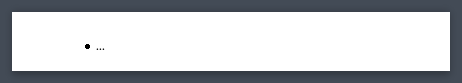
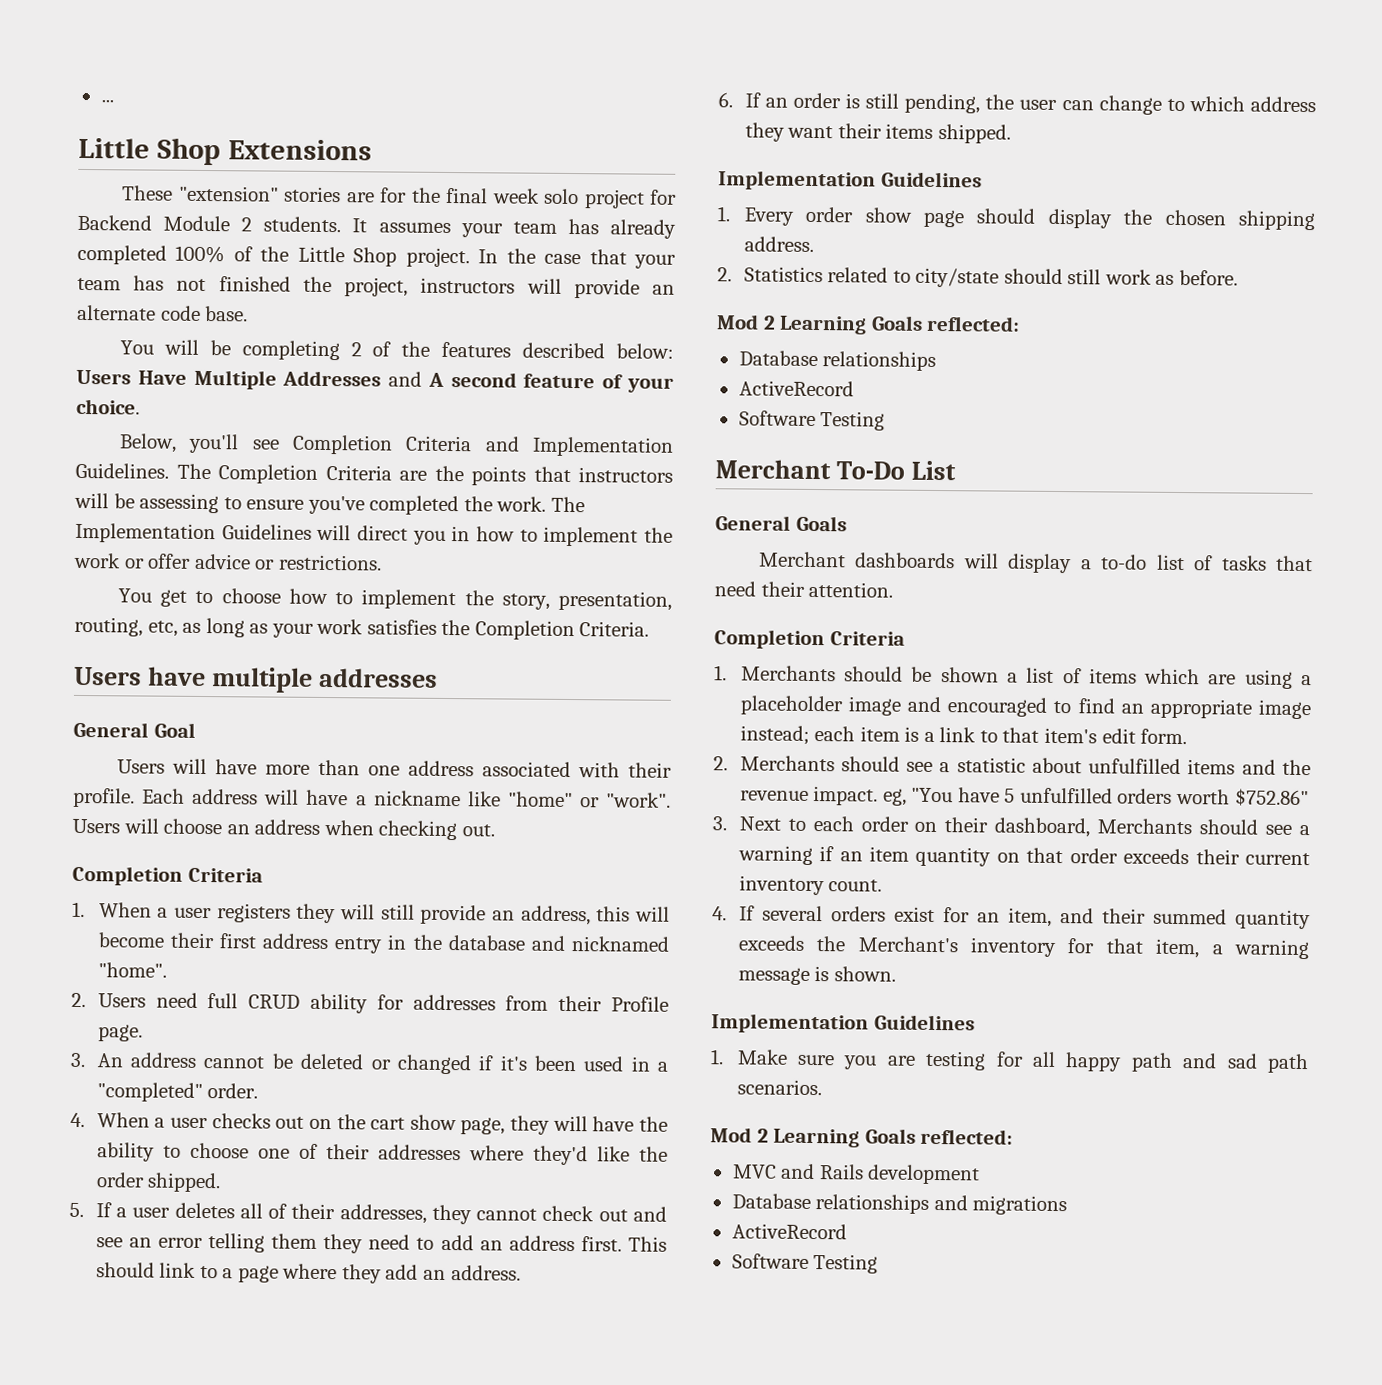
(106, 49) none -> [78,137,372,166] [122,185,677,209] [77,214,677,239] [77,244,676,269] [77,275,675,299] [77,304,249,322] [120,339,674,361] [76,369,675,393] [76,398,140,415] [119,433,674,457] [75,462,673,486] [74,492,585,516] [75,522,674,547] [74,552,382,571] [118,588,673,611] [74,616,650,641] [74,666,438,693] [73,721,196,738] [117,758,673,778] [73,787,672,808] [72,818,495,841] [72,865,263,886] [72,901,671,926] [97,932,669,954] [97,962,167,978] [71,992,670,1014] [97,1024,143,1042] [70,1052,668,1075] [96,1082,259,1103] [70,1112,668,1135] [96,1142,668,1166] [95,1172,222,1193] [69,1202,668,1225] [95,1233,667,1254] [95,1262,521,1284] [718,92,1316,115] [744,122,1011,144] [718,170,982,191] [717,206,1315,231] [743,236,814,252] [717,266,1238,288] [716,314,1021,335] [738,350,937,372] [738,380,854,397] [738,410,886,431] [715,459,956,481] [715,515,847,532] [759,551,1313,574] [714,581,894,598] [714,629,905,650] [714,665,1312,689] [739,695,1311,720] [739,725,1188,745] [713,755,1311,776] [739,786,1309,807] [712,816,1310,838] [737,845,1310,867] [738,875,883,896] [712,905,1311,930] [737,935,1309,960] [737,966,896,985] [711,1013,975,1034] [710,1049,1309,1074] [736,1079,822,1096] [710,1127,1014,1148] [732,1163,981,1185] [731,1193,1068,1216] [731,1223,847,1240] [731,1253,879,1274] // Little Shop Extensions // These "extension" stories are for the final week solo project for Backend Module 2 students. It assumes your team has already completed 100% of the Little Shop project. In the case that your team has not finished the project, instructors will provide an alternate code base. // You will be completing 2 of the features described below: Users Have Multiple Addresses and A second feature of your choice. // Below, you'll see Completion Criteria and Implementation Guidelines. The Completion Criteria are the points that instructors will be assessing to ensure you've completed the work. The Implementation Guidelines will direct you in how to implement the work or offer advice or restrictions. // You get to choose how to implement the story, presentation, routing, etc, as long as your work satisfies the Completion Criteria. // Users have multiple addresses // General Goal // Users will have more than one address associated with their profile. Each address will have a nickname like "home" or "work". Users will choose an address when checking out. // Completion Criteria // 1. When a user registers they will still provide an address, this will become their first address entry in the database and nicknamed "home". // 2. Users need full CRUD ability for addresses from their Profile page. // 3. An address cannot be deleted or changed if it's been used in a "completed" order. // 4. When a user checks out on the cart show page, they will have the ability to choose one of their addresses where they'd like the order shipped. // 5. If a user deletes all of their addresses, they cannot check out and see an error telling them they need to add an address first. This should link to a page where they add an address. // 6. If an order is still pending, the user can change to which address they want their items shipped. // Implementation Guidelines // 1. Every order show page should display the chosen shipping address. // 2. Statistics related to city/state should still work as before. // Mod 2 Learning Goals reflected: // Database relationships // ActiveRecord // Software Testing // Merchant To-Do List // General Goals // Merchant dashboards will display a to-do list of tasks that need their attention. // Completion Criteria // 1. Merchants should be shown a list of items which are using a placeholder image and encouraged to find an appropriate image instead; each item is a link to that item's edit form. // 2. Merchants should see a statistic about unfulfilled items and the revenue impact. eg, "You have 5 unfulfilled orders worth $752.86" // 3. Next to each order on their dashboard, Merchants should see a warning if an item quantity on that order exceeds their current inventory count. // 4. If several orders exist for an item, and their summed quantity exceeds the Merchant's inventory for that item, a warning message is shown. // Implementation Guidelines // 1. Make sure you are testing for all happy path and sad path scenarios. // Mod 2 Learning Goals reflected: // MVC and Rails development // Database relationships and migrations // ActiveRecord // Software Testing

